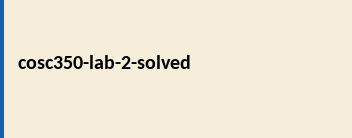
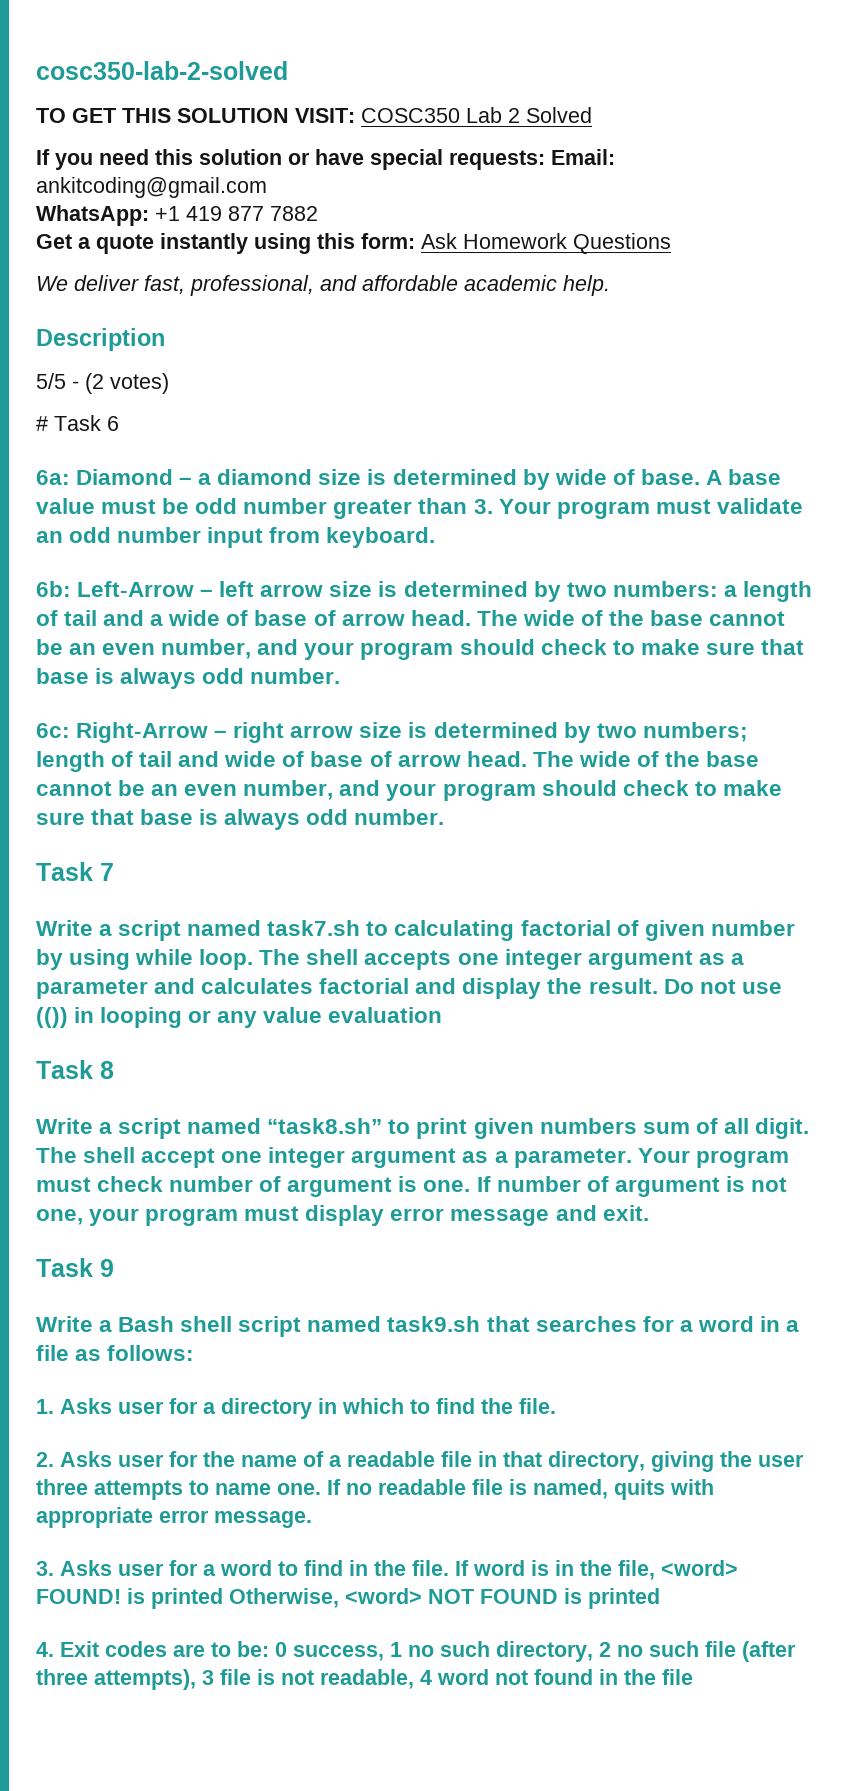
(191, 62) none -> [36,107,592,123] [36,149,615,170] [36,177,267,198] [36,205,318,226] [36,233,671,254] [36,275,610,296] [36,328,165,351] [36,373,169,394] [36,415,119,431] [36,469,781,490] [36,498,803,519] [36,527,436,548] [36,581,812,602] [36,610,786,626] [36,639,804,660] [36,668,341,689] [36,722,748,743] [36,751,760,772] [36,780,782,801] [36,809,445,830] [36,862,114,881] [36,920,795,941] [36,949,744,970] [36,978,782,999] [36,1007,443,1028] [36,1060,114,1079] [36,1118,809,1139] [36,1147,789,1168] [36,1176,787,1197] [36,1205,649,1226] [36,1258,114,1277] [36,1316,799,1337] [36,1345,195,1361] [36,1398,556,1419] [36,1451,804,1472] [36,1479,714,1500] [36,1507,312,1528] [36,1560,738,1580] [36,1588,660,1609] [36,1641,796,1662] [36,1669,693,1690] // TO GET THIS SOLUTION VISIT: COSC350 Lab 2 Solved // If you need this solution or have special requests: Email: ankitcoding@gmail.com // WhatsApp: +1 419 877 7882 // Get a quote instantly using this form: Ask Homework Questions // We deliver fast, professional, and affordable academic help. // Description // 5/5 - (2 votes) // # Task 6 // 6a: Diamond – a diamond size is determined by wide of base. A base value must be odd number greater than 3. Your program must validate an odd number input from keyboard. // 6b: Left-Arrow – left arrow size is determined by two numbers: a length of tail and a wide of base of arrow head. The wide of the base cannot be an even number, and your program should check to make sure that base is always odd number. // 6c: Right-Arrow – right arrow size is determined by two numbers; length of tail and wide of base of arrow head. The wide of the base cannot be an even number, and your program should check to make sure that base is always odd number. // Task 7 // Write a script named task7.sh to calculating factorial of given number by using while loop. The shell accepts one integer argument as a parameter and calculates factorial and display the result. Do not use (()) in looping or any value evaluation // Task 8 // Write a script named “task8.sh” to print given numbers sum of all digit. The shell accept one integer argument as a parameter. Your program must check number of argument is one. If number of argument is not one, your program must display error message and exit. // Task 9 // Write a Bash shell script named task9.sh that searches for a word in a file as follows: // 1. Asks user for a directory in which to find the file. // 2. Asks user for the name of a readable file in that directory, giving the user three attempts to name one. If no readable file is named, quits with appropriate error message. // 3. Asks user for a word to find in the file. If word is in the file, <word> FOUND! is printed Otherwise, <word> NOT FOUND is printed // 4. Exit codes are to be: 0 success, 1 no such directory, 2 no such file (after three attempts), 3 file is not readable, 4 word not found in the file

